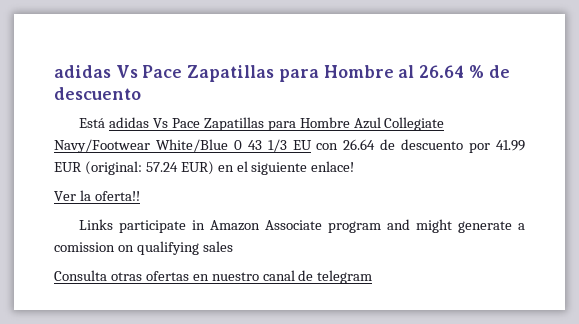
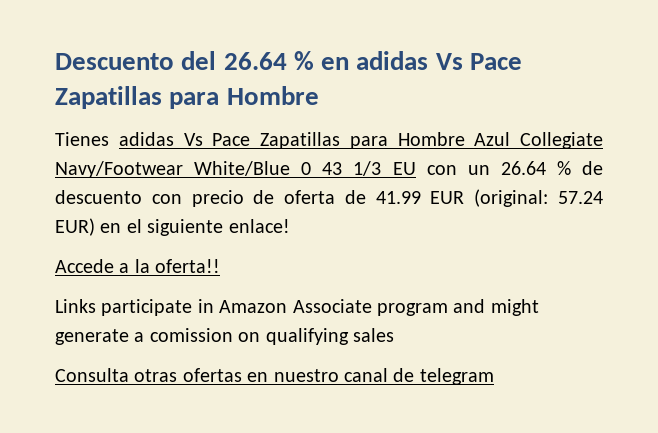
[54,65,510,82] [54,87,141,100] [79,118,106,128] adidas Vs Pace Zapatillas para Hombre al 26.64 % de descuento // Está -> [55,51,523,70] [55,86,319,109] [55,132,109,146] Descuento del 26.64 % en adidas Vs Pace Zapatillas para Hombre // Tienes
[343,139,491,153] 26.64 de descuento por -> [467,161,604,175] [55,190,366,207] un 26.64 % de descuento con precio de oferta de
[54,191,76,201] Ver -> [55,259,130,273] Accede a

